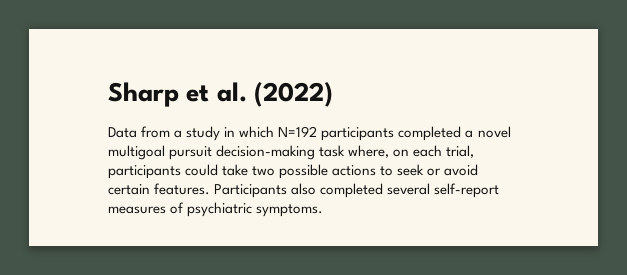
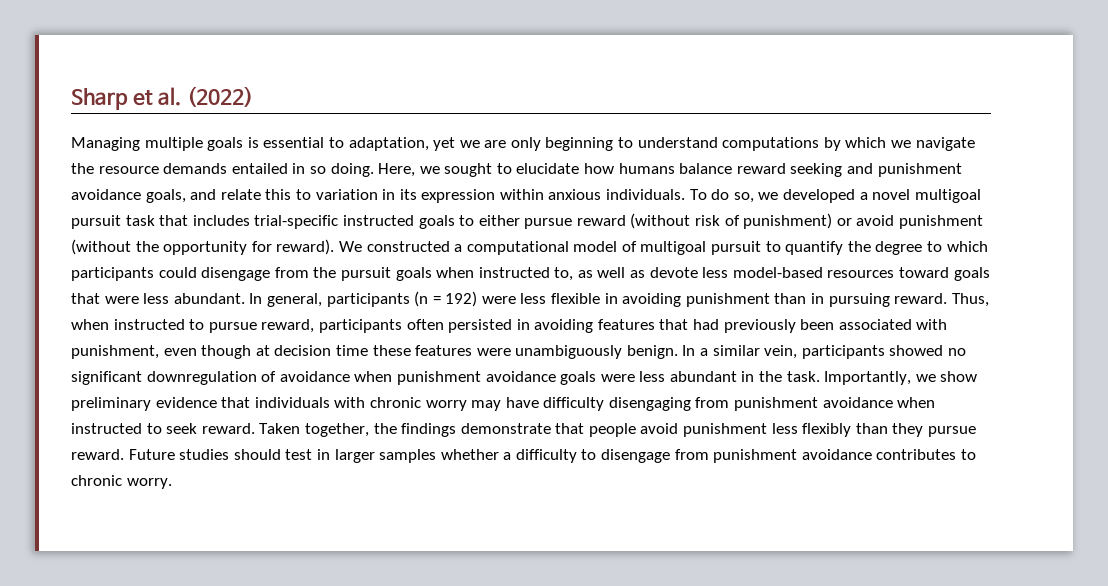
[108,126,511,141] [108,145,475,160] [108,164,479,179] [108,183,500,198] [108,202,324,217] Data from a study in which N=192 participants completed a novel multigoal pursuit decision-making task where, on each trial, participants could take two possible actions to seek or avoid certain features. Participants also completed several self-report measures of psychiatric symptoms. -> [71,137,975,151] [71,163,962,177] [71,189,981,203] [71,213,984,229] [71,239,988,255] [71,267,990,281] [71,291,989,307] [71,319,948,333] [71,345,967,359] [71,371,978,385] [71,397,936,411] [71,423,977,437] [71,449,977,463] [71,475,172,489] Managing multiple goals is essential to adaptation, yet we are only beginning to understand computations by which we navigate the resource demands entailed in so doing. Here, we sought to elucidate how humans balance reward seeking and punishment avoidance goals, and relate this to variation in its expression within anxious individuals. To do so, we developed a novel multigoal pursuit task that includes trial-specific instructed goals to either pursue reward (without risk of punishment) or avoid punishment (without the opportunity for reward). We constructed a computational model of multigoal pursuit to quantify the degree to which participants could disengage from the pursuit goals when instructed to, as well as devote less model-based resources toward goals that were less abundant. In general, participants (n = 192) were less flexible in avoiding punishment than in pursuing reward. Thus, when instructed to pursue reward, participants often persisted in avoiding features that had previously been associated with punishment, even though at decision time these features were unambiguously benign. In a similar vein, participants showed no significant downregulation of avoidance when punishment avoidance goals were less abundant in the task. Importantly, we show preliminary evidence that individuals with chronic worry may have difficulty disengaging from punishment avoidance when instructed to seek reward. Taken together, the findings demonstrate that people avoid punishment less flexibly than they pursue reward. Future studies should test in larger samples whether a difficulty to disengage from punishment avoidance contributes to chronic worry.

